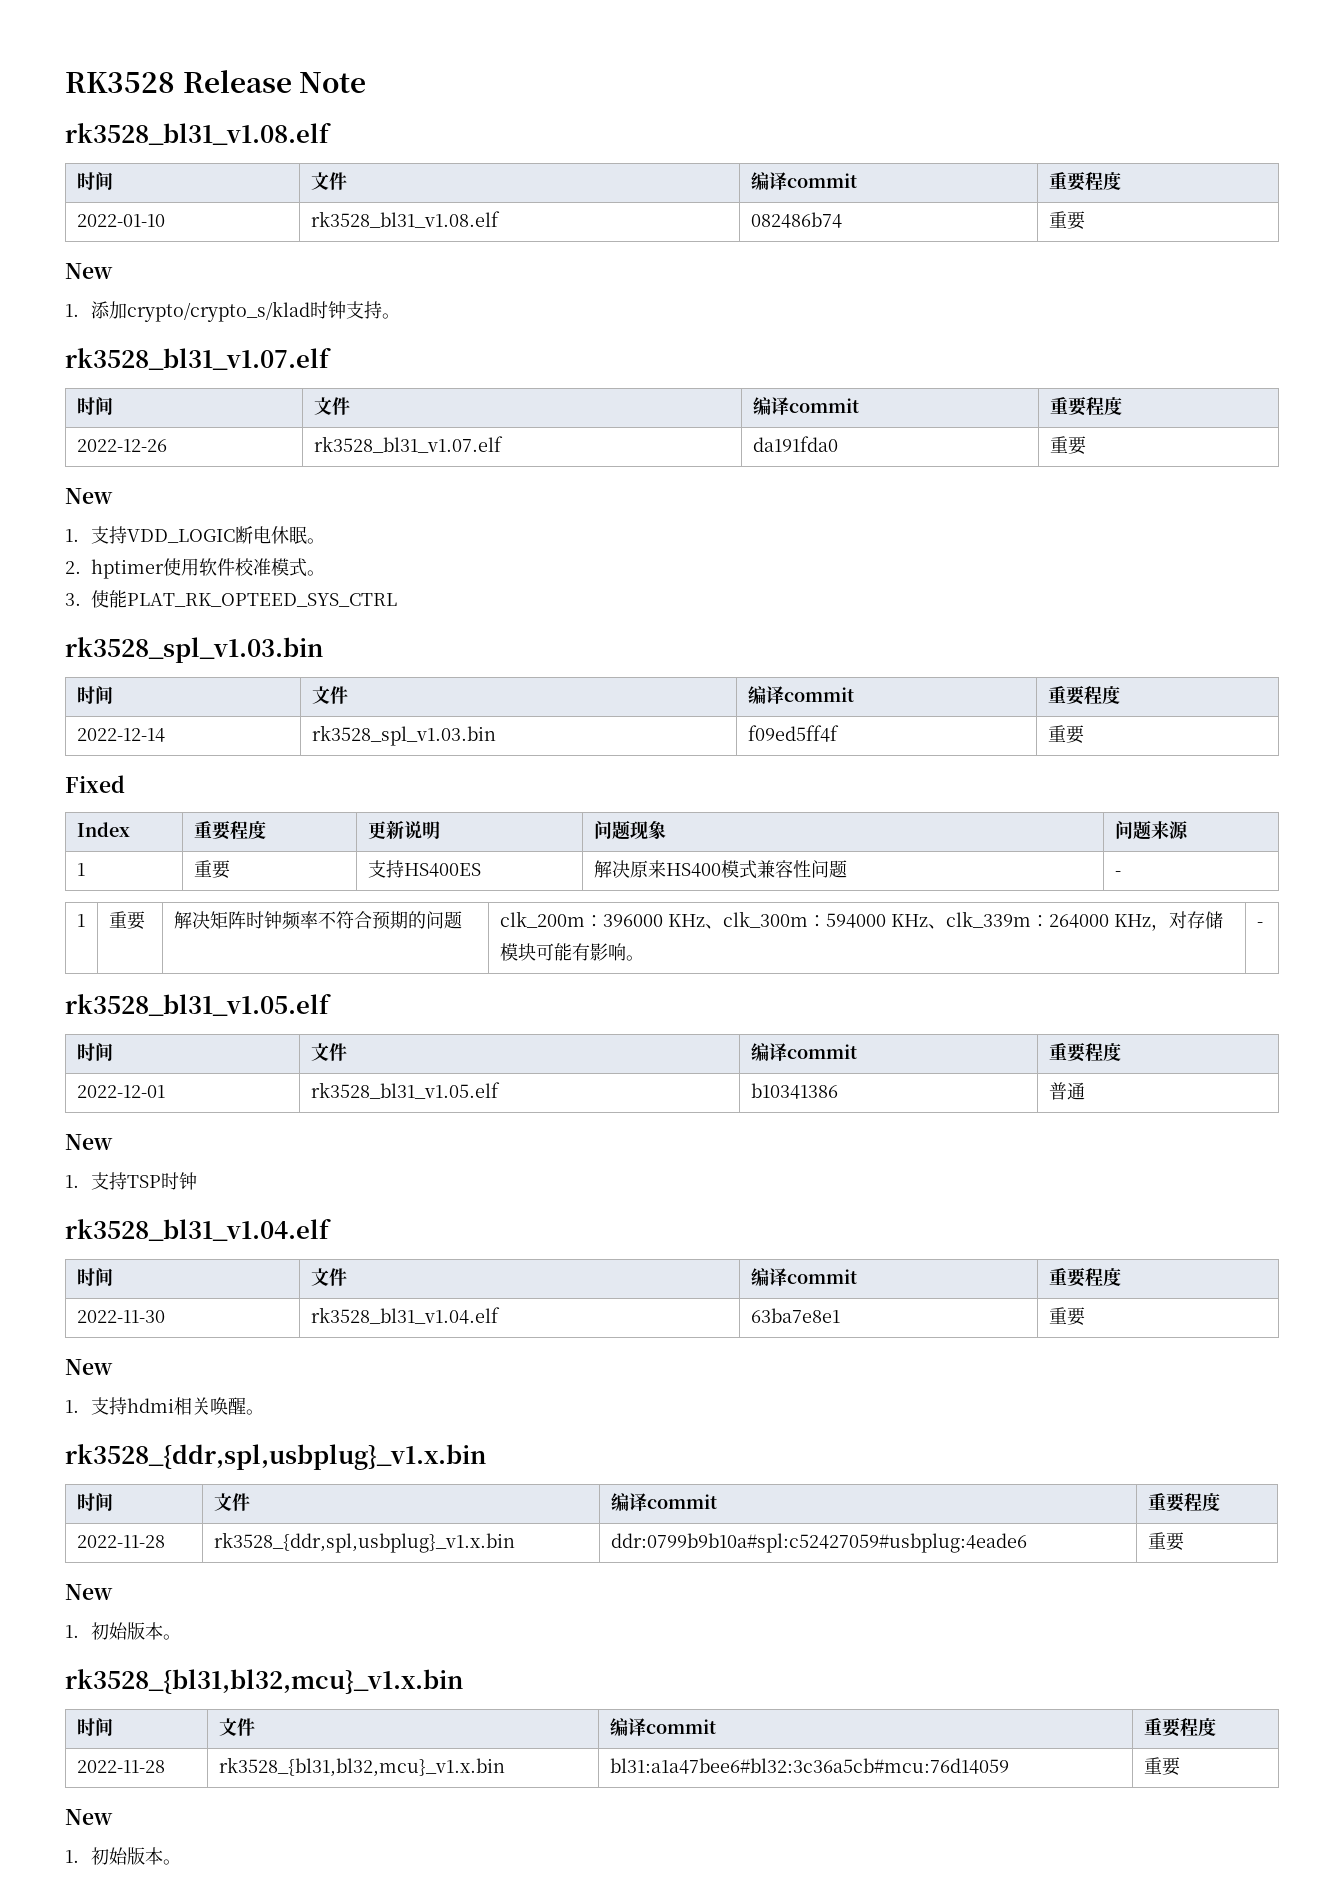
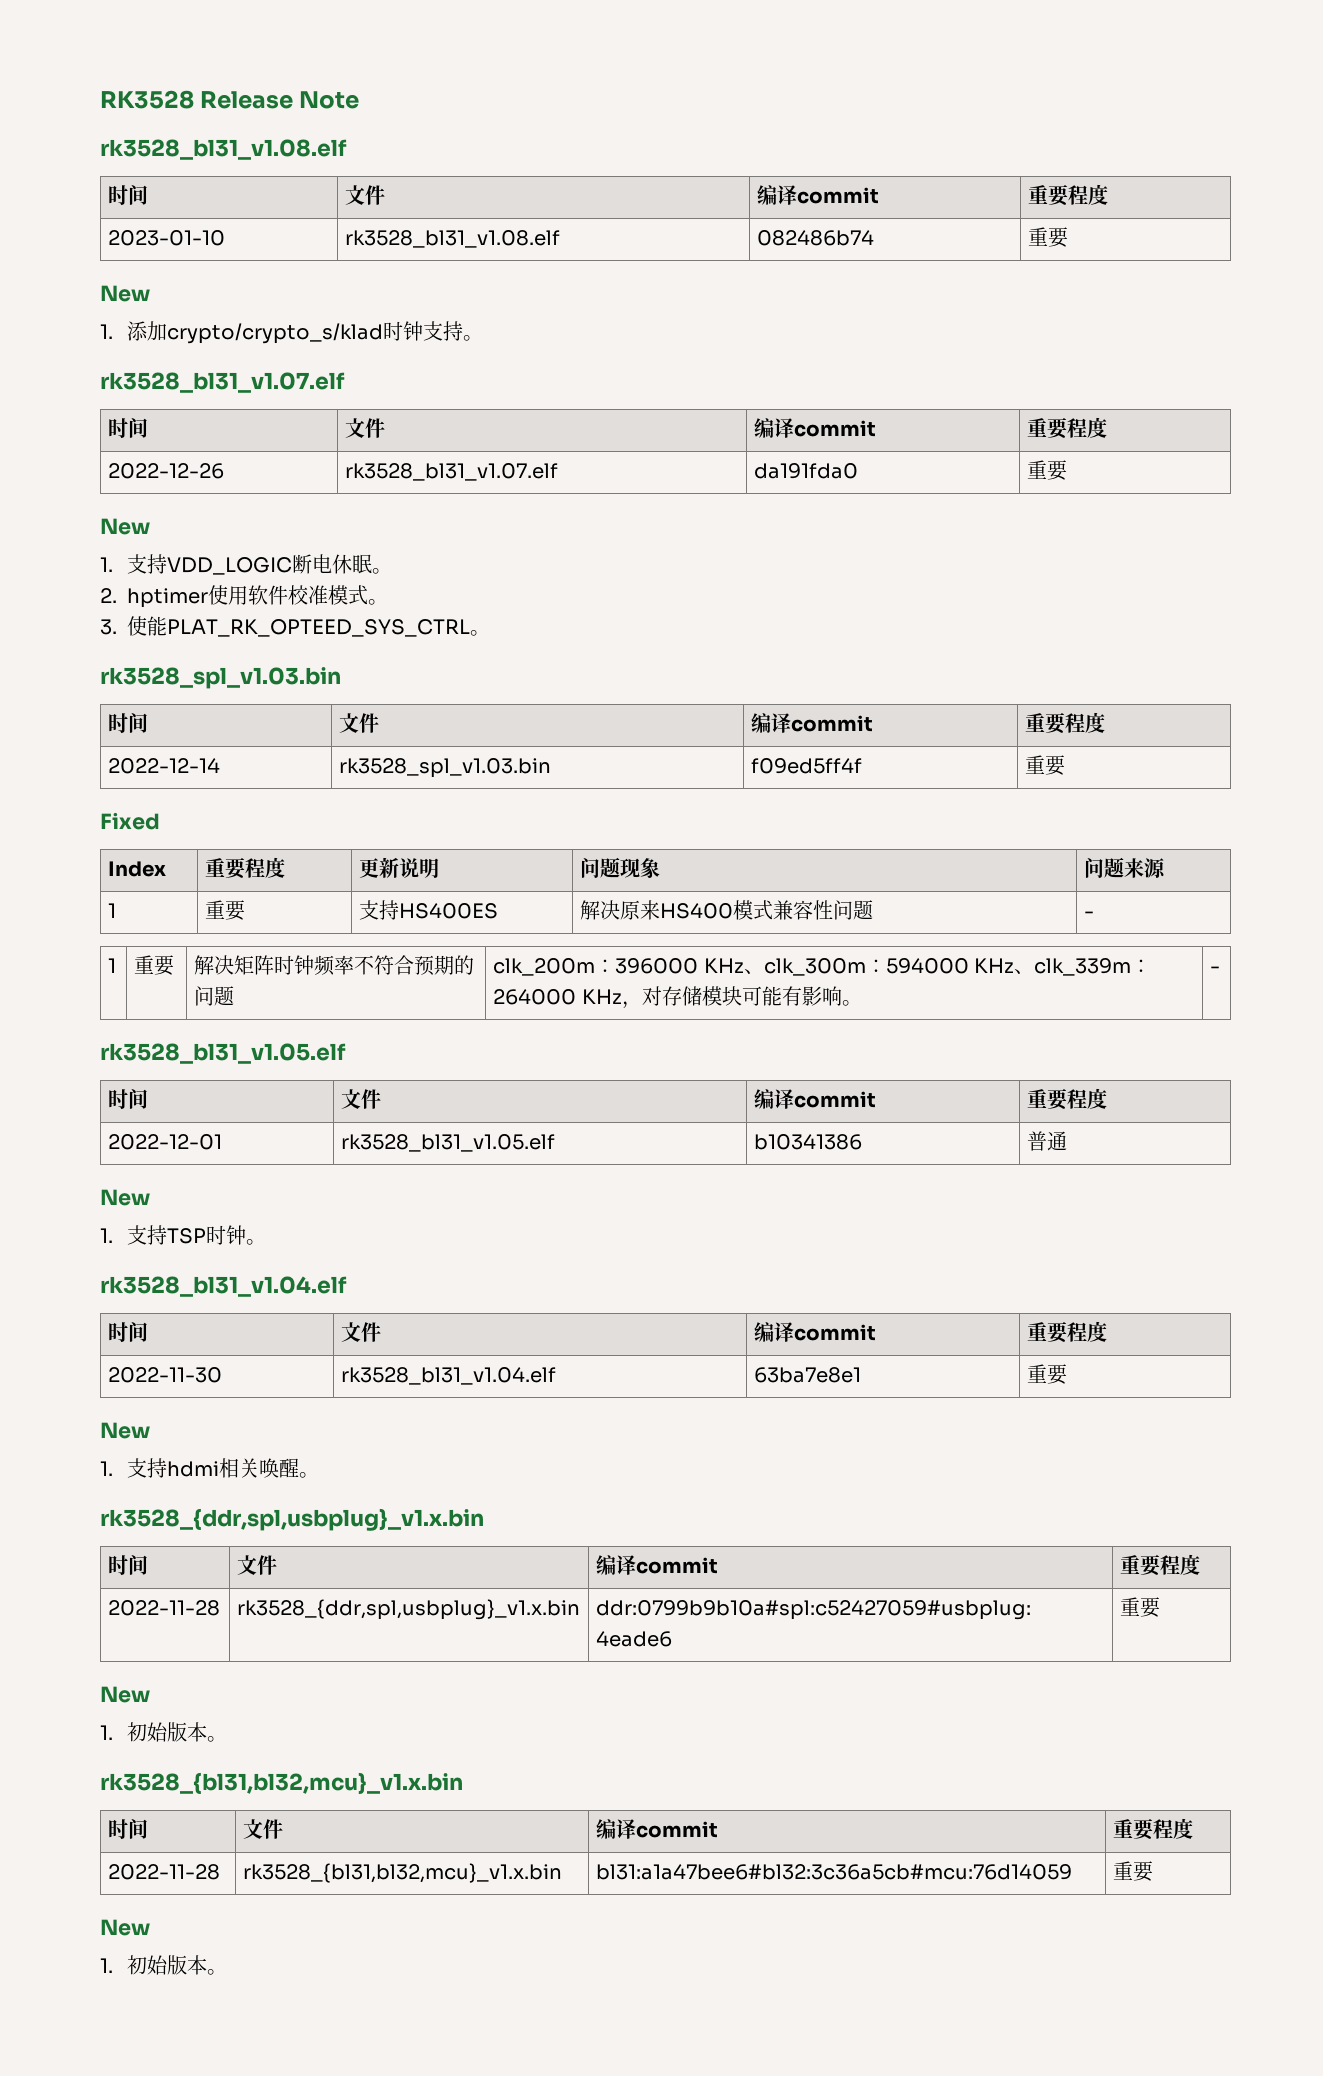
[76,214,165,227] 2022-01-10 -> [108,230,226,246] 2023-01-10
(397, 600) none -> [470,630,490,636] 。
(197, 1181) none -> [245,1239,266,1245] 。

